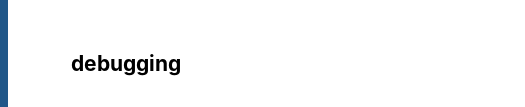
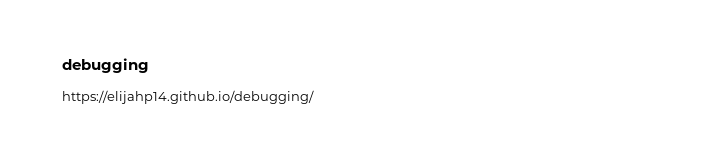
(181, 65) none -> [62,90,314,104] // https://elijahp14.github.io/debugging/

